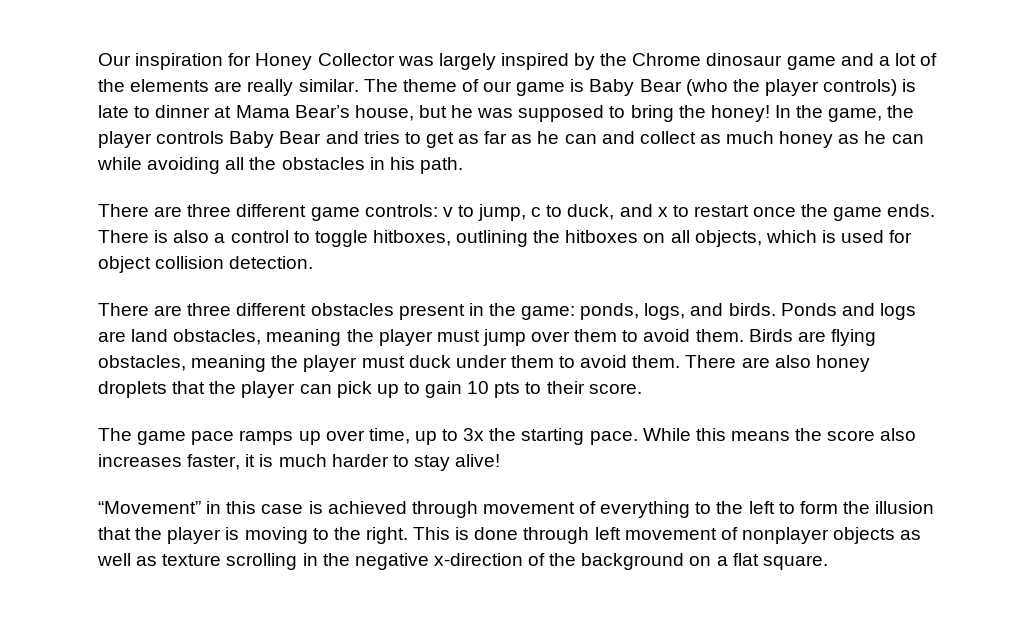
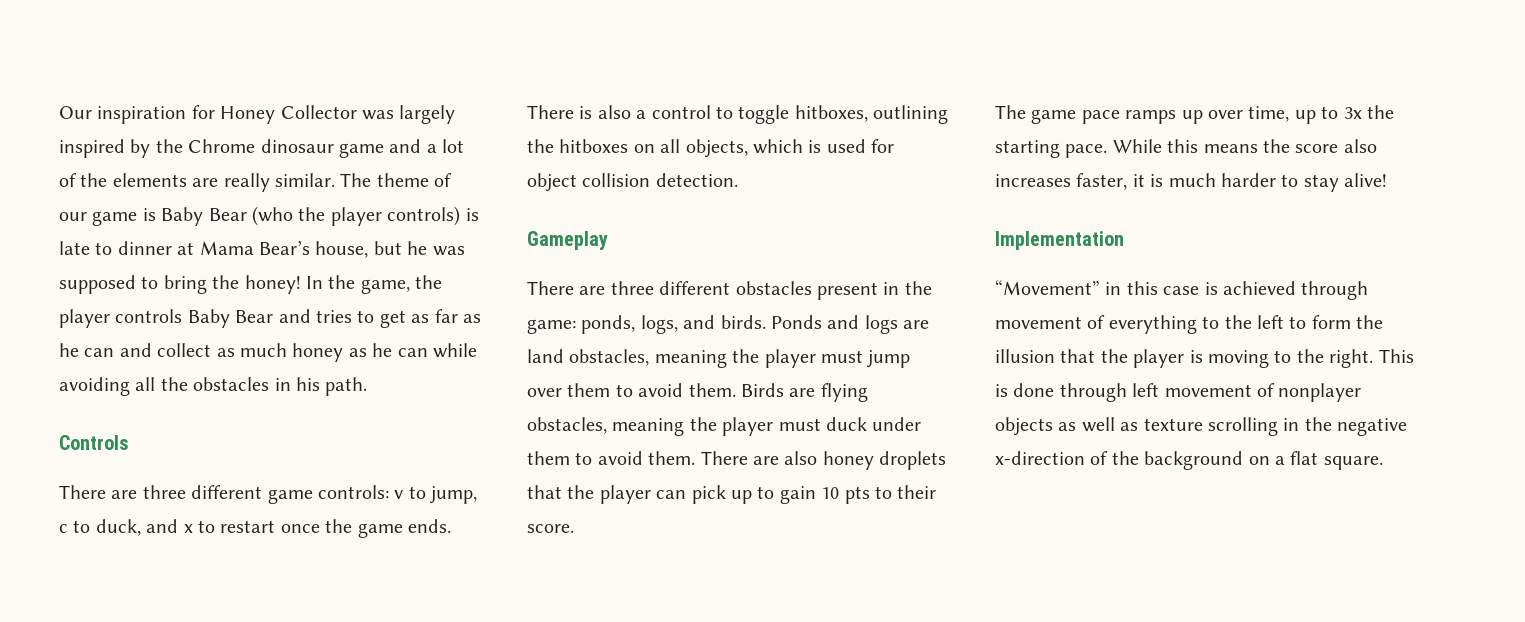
(463, 165) none -> [59,435,129,450] // Controls
(314, 262) none -> [527,231,608,250] // Gameplay
(501, 460) none -> [995,231,1124,250] // Implementation

